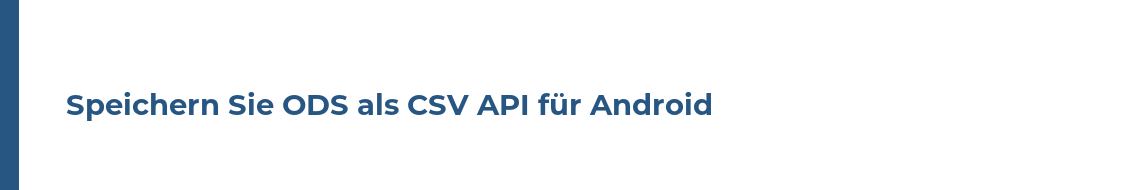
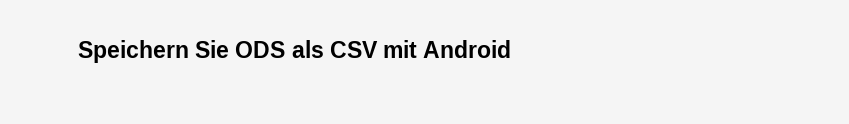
[476,93,582,115] API für -> [383,40,418,58] mit

